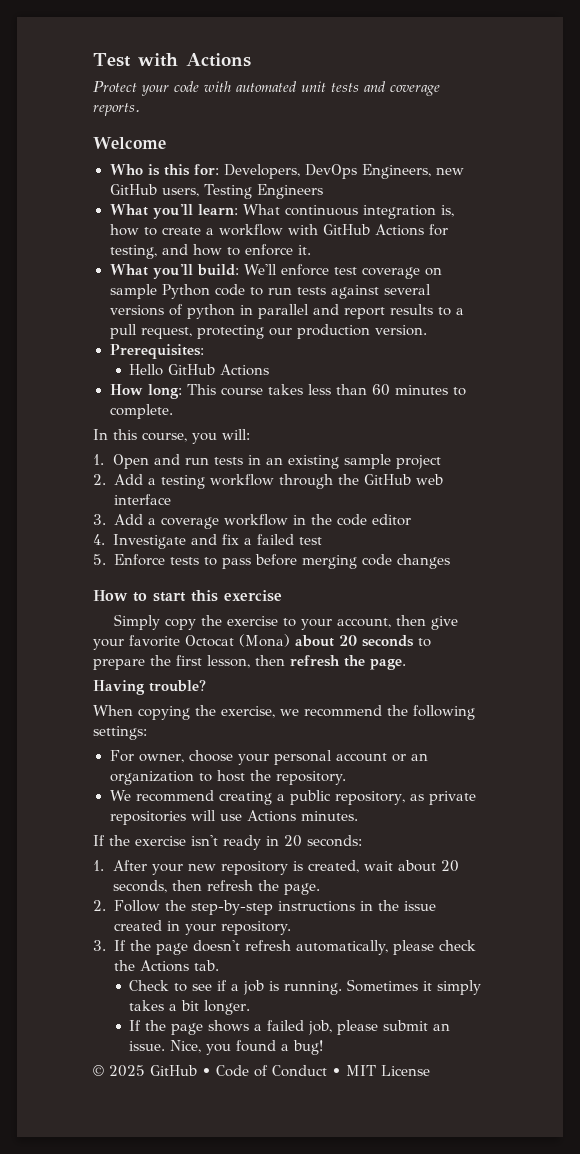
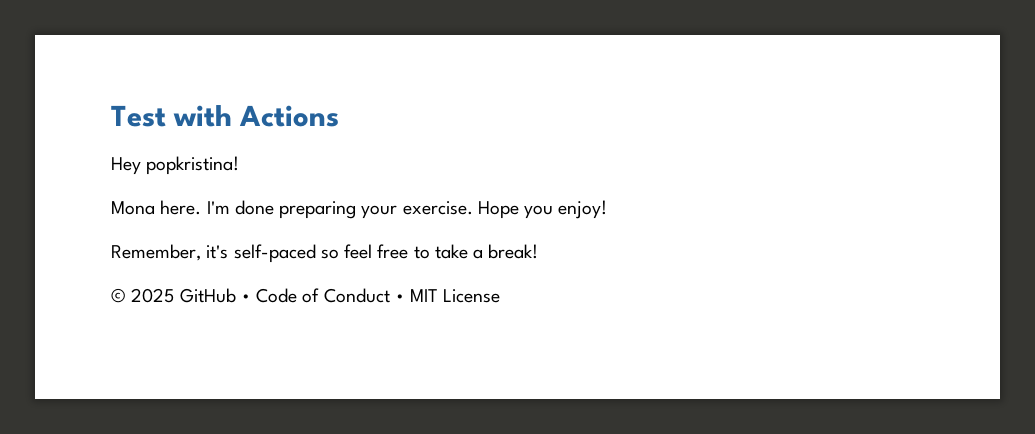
[93,81,440,96] [93,103,140,116] [93,137,166,149] [109,164,464,179] [109,184,324,199] [109,204,454,219] [109,224,448,236] [109,244,311,259] [109,264,443,279] [109,284,431,299] [109,304,464,319] [109,324,427,339] [109,344,204,359] [129,364,270,376] [109,384,466,399] [109,404,173,419] [93,429,250,444] [93,454,441,469] [93,474,443,489] [113,494,171,505] [93,514,411,529] [93,534,322,549] [93,554,450,569] [93,590,282,602] [114,614,459,630] [93,634,431,650] [93,655,406,670] [93,680,206,695] [93,705,475,720] [93,726,147,740] [109,750,428,765] [109,770,347,785] [109,790,477,805] [109,810,358,825] [93,835,362,850] [93,860,459,875] [112,880,320,895] [93,900,436,915] [113,920,292,935] [93,940,477,955] [113,960,219,972] [129,979,482,995] [129,1000,251,1015] [129,1020,451,1035] [129,1040,324,1055] Protect your code with automated unit tests and coverage reports. // Welcome // Who is this for: Developers, DevOps Engineers, new GitHub users, Testing Engineers // What you'll learn: What continuous integration is, how to create a workflow with GitHub Actions for testing, and how to enforce it. // What you'll build: We'll enforce test coverage on sample Python code to run tests against several versions of python in parallel and report results to a pull request, protecting our production version. // Prerequisites: // Hello GitHub Actions // How long: This course takes less than 60 minutes to complete. // In this course, you will: // 1. Open and run tests in an existing sample project // 2. Add a testing workflow through the GitHub web interface // 3. Add a coverage workflow in the code editor // 4. Investigate and fix a failed test // 5. Enforce tests to pass before merging code changes // How to start this exercise // Simply copy the exercise to your account, then give your favorite Octocat (Mona) about 20 seconds to prepare the first lesson, then refresh the page. // Having trouble? // When copying the exercise, we recommend the following settings: // For owner, choose your personal account or an organization to host the repository. // We recommend creating a public repository, as private repositories will use Actions minutes. // If the exercise isn't ready in 20 seconds: // 1. After your new repository is created, wait about 20 seconds, then refresh the page. // 2. Follow the step-by-step instructions in the issue created in your repository. // 3. If the page doesn't refresh automatically, please check the Actions tab. // Check to see if a job is running. Sometimes it simply takes a bit longer. // If the page shows a failed job, please submit an issue. Nice, you found a bug! -> [111,156,240,175] [111,200,608,219] [111,244,539,263] Hey popkristina! // Mona here. I'm done preparing your exercise. Hope you enjoy! // Remember, it's self-paced so feel free to take a break!

